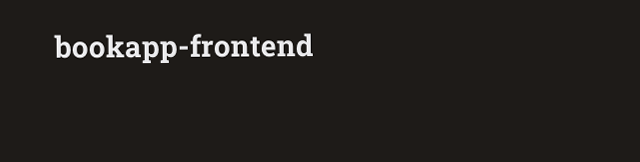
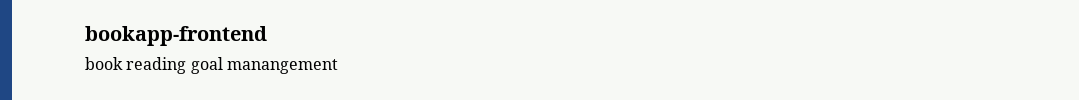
(314, 48) none -> [85,57,338,74] // book reading goal manangement

